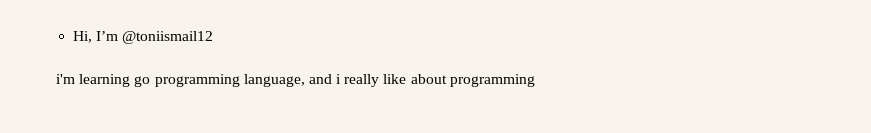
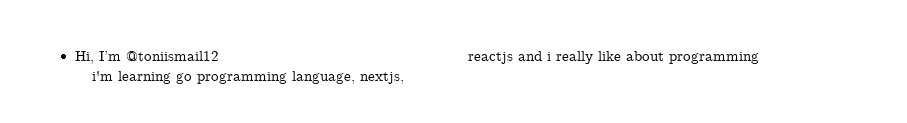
(305, 80) none -> [360,72,405,84] [468,52,513,64] nextjs, reactjs

